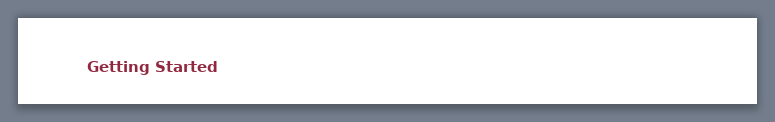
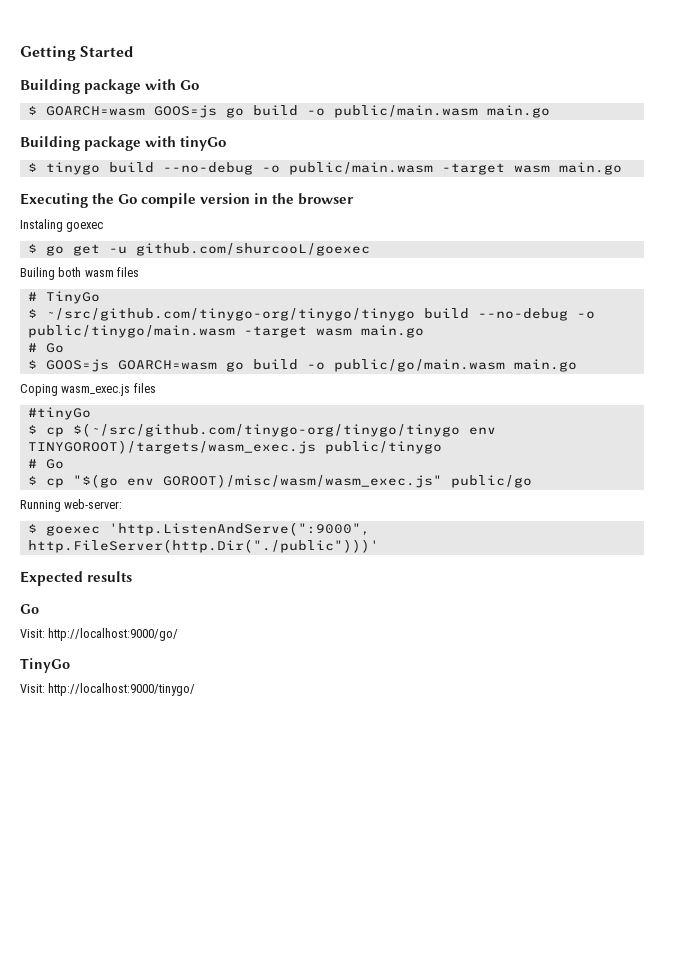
(218, 66) none -> [20,79,200,94] [27,105,550,118] [20,136,227,151] [27,162,622,175] [20,193,354,208] [20,219,104,232] [27,243,370,256] [20,267,140,280] [27,291,100,304] [27,308,595,321] [27,325,424,338] [27,343,64,353] [27,359,577,372] [20,383,156,396] [27,407,91,420] [27,423,496,437] [27,440,442,454] [27,459,64,469] [27,474,532,488] [20,499,123,512] [27,522,370,536] [27,539,379,553] [20,571,133,586] [20,604,39,614] [20,628,179,641] [20,658,70,673] [20,683,196,696] // Building package with Go // $ GOARCH=wasm GOOS=js go build -o public/main.wasm main.go // Building package with tinyGo // $ tinygo build --no-debug -o public/main.wasm -target wasm main.go // Executing the Go compile version in the browser // Instaling goexec // $ go get -u github.com/shurcooL/goexec // Builing both wasm files // # TinyGo // $ ~/src/github.com/tinygo-org/tinygo/tinygo build --no-debug -o public/tinygo/main.wasm -target wasm main.go // # Go // $ GOOS=js GOARCH=wasm go build -o public/go/main.wasm main.go // Coping wasm_exec.js files // #tinyGo // $ cp $(~/src/github.com/tinygo-org/tinygo/tinygo env TINYGOROOT)/targets/wasm_exec.js public/tinygo // # Go // $ cp "$(go env GOROOT)/misc/wasm/wasm_exec.js" public/go // Running web-server: // $ goexec 'http.ListenAndServe(":9000", http.FileServer(http.Dir("./public")))' // Expected results // Go // Visit: http://localhost:9000/go/ // TinyGo // Visit: http://localhost:9000/tinygo/

